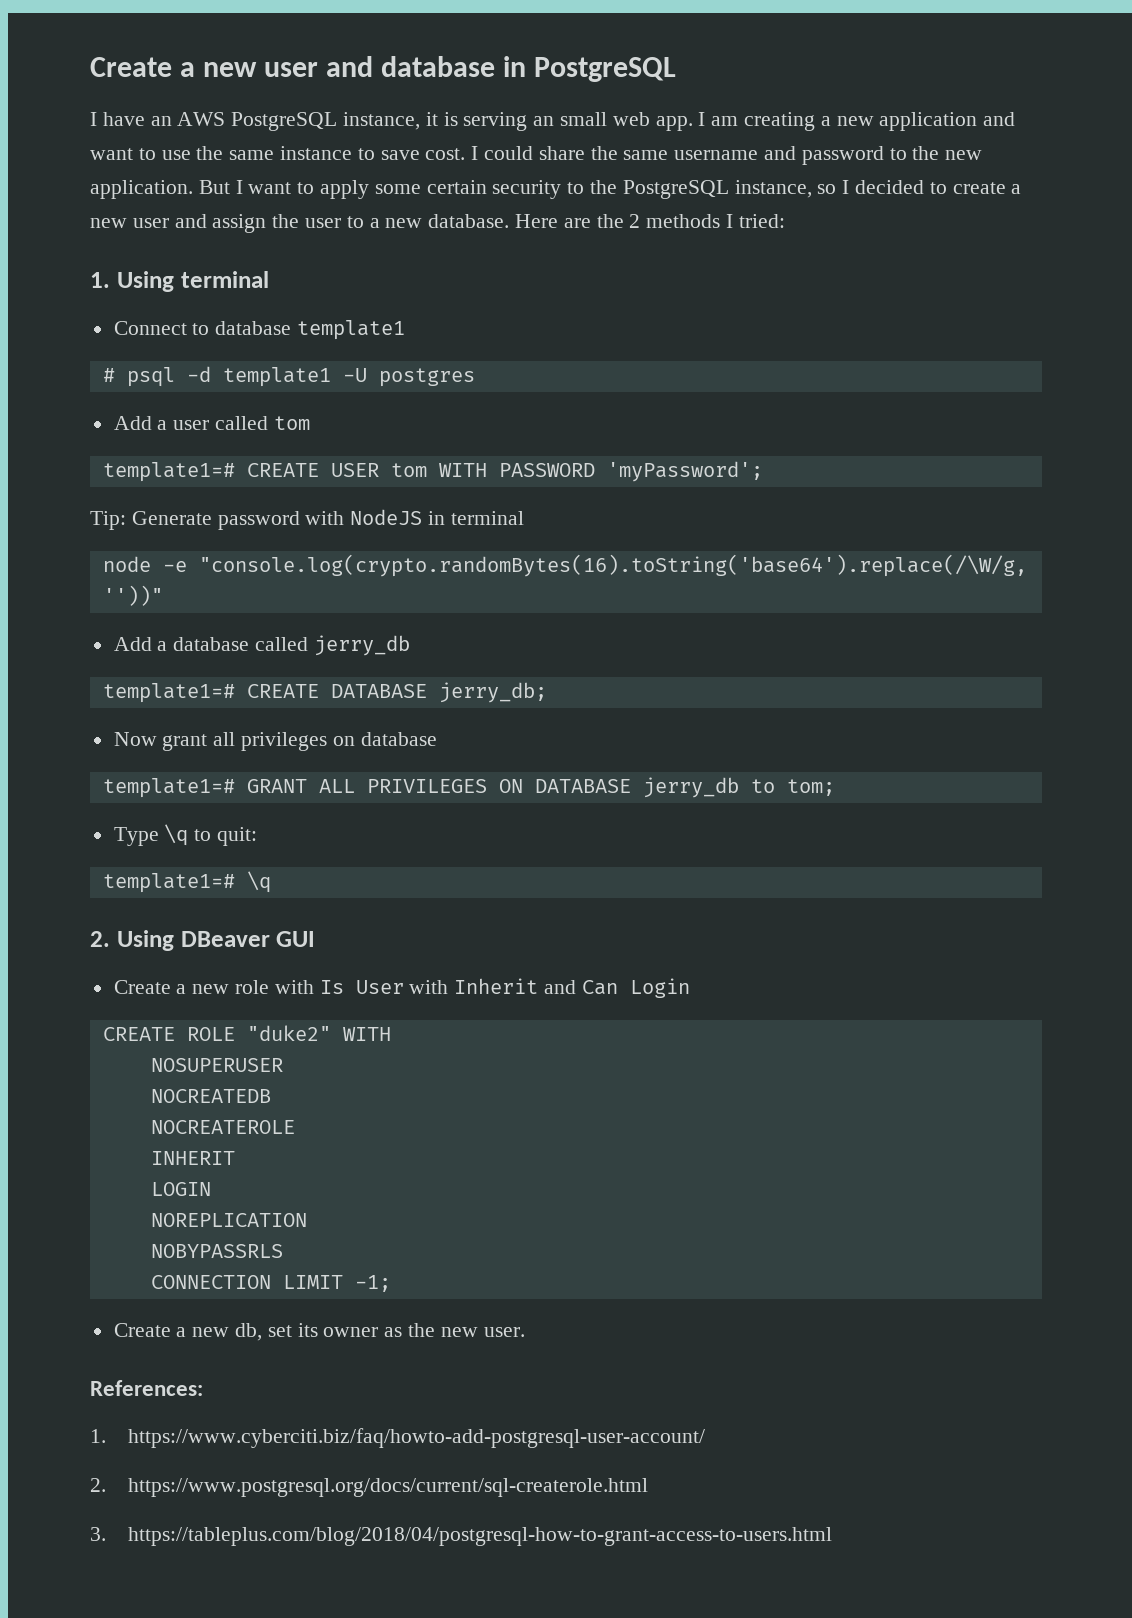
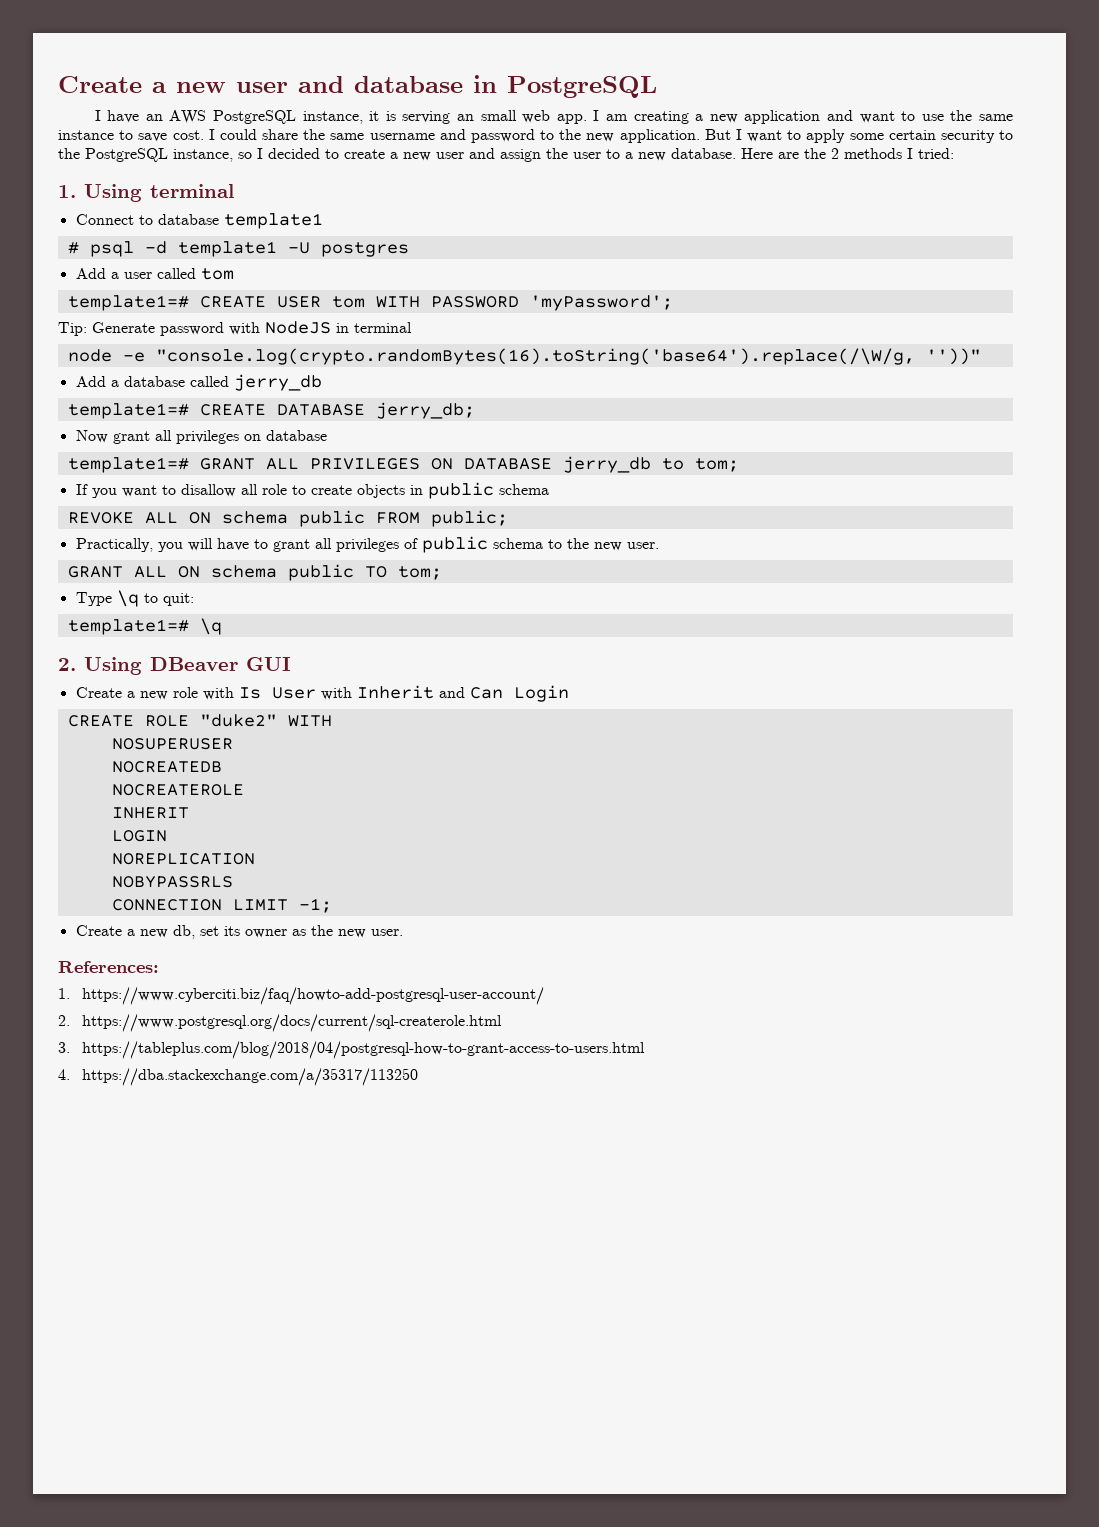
(835, 787) none -> [75,482,549,499] [67,510,508,527] [75,536,659,553] [67,564,442,581] // If you want to disallow all role to create objects in public schema // REVOKE ALL ON schema public FROM public; // Practically, you will have to grant all privileges of public schema to the new user. // GRANT ALL ON schema public TO tom;
(832, 1536) none -> [58,1068,418,1086] // 4. https://dba.stackexchange.com/a/35317/113250

